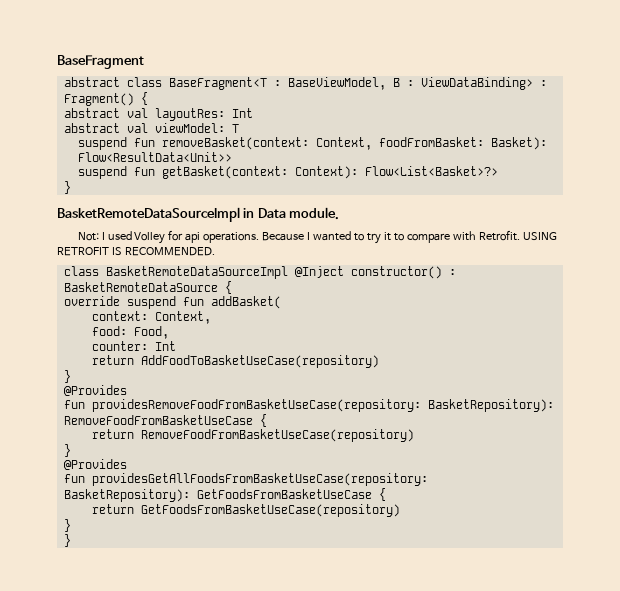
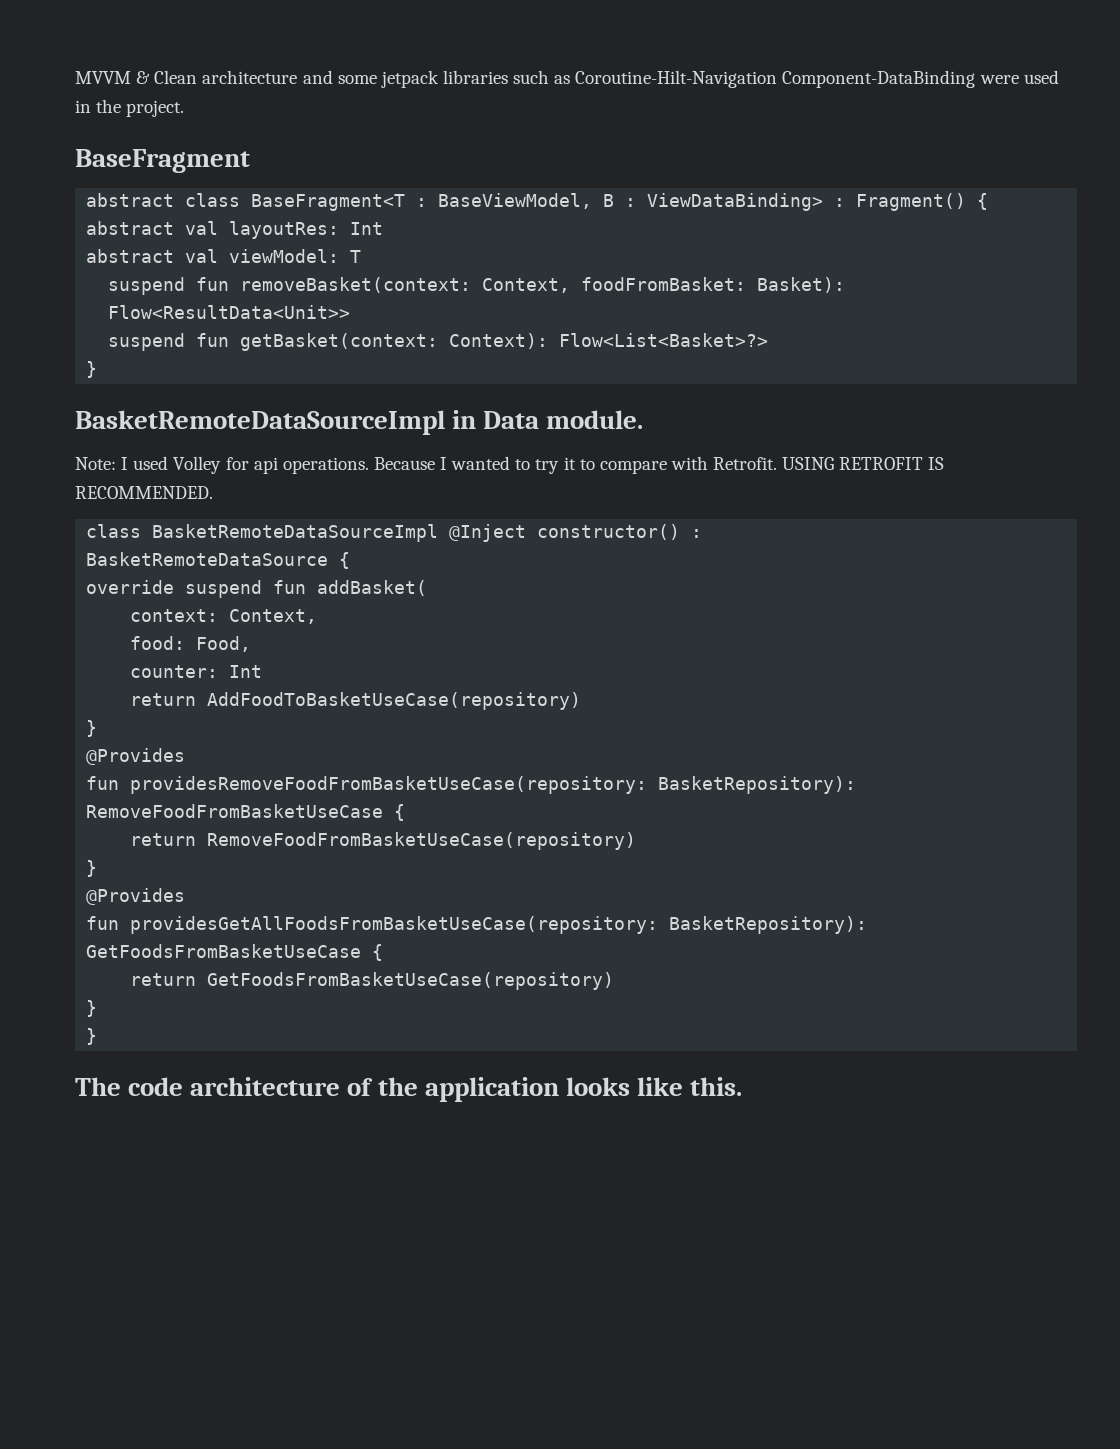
(57, 62) none -> [75,70,1059,88] [75,99,185,117] MVVM & Clean architecture and some jetpack libraries such as Coroutine-Hilt-Navigation Component-DataBinding were used in the project. //
[77,232,99,241] Not: -> [75,457,116,470] Note:
(71, 540) none -> [75,1077,743,1102] // The code architecture of the application looks like this.

